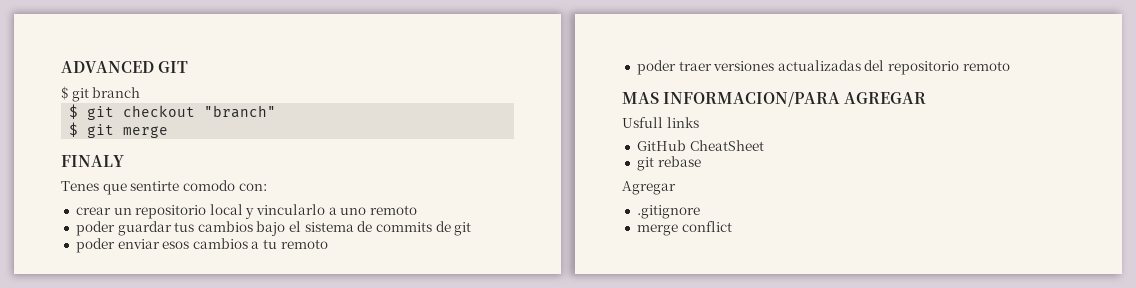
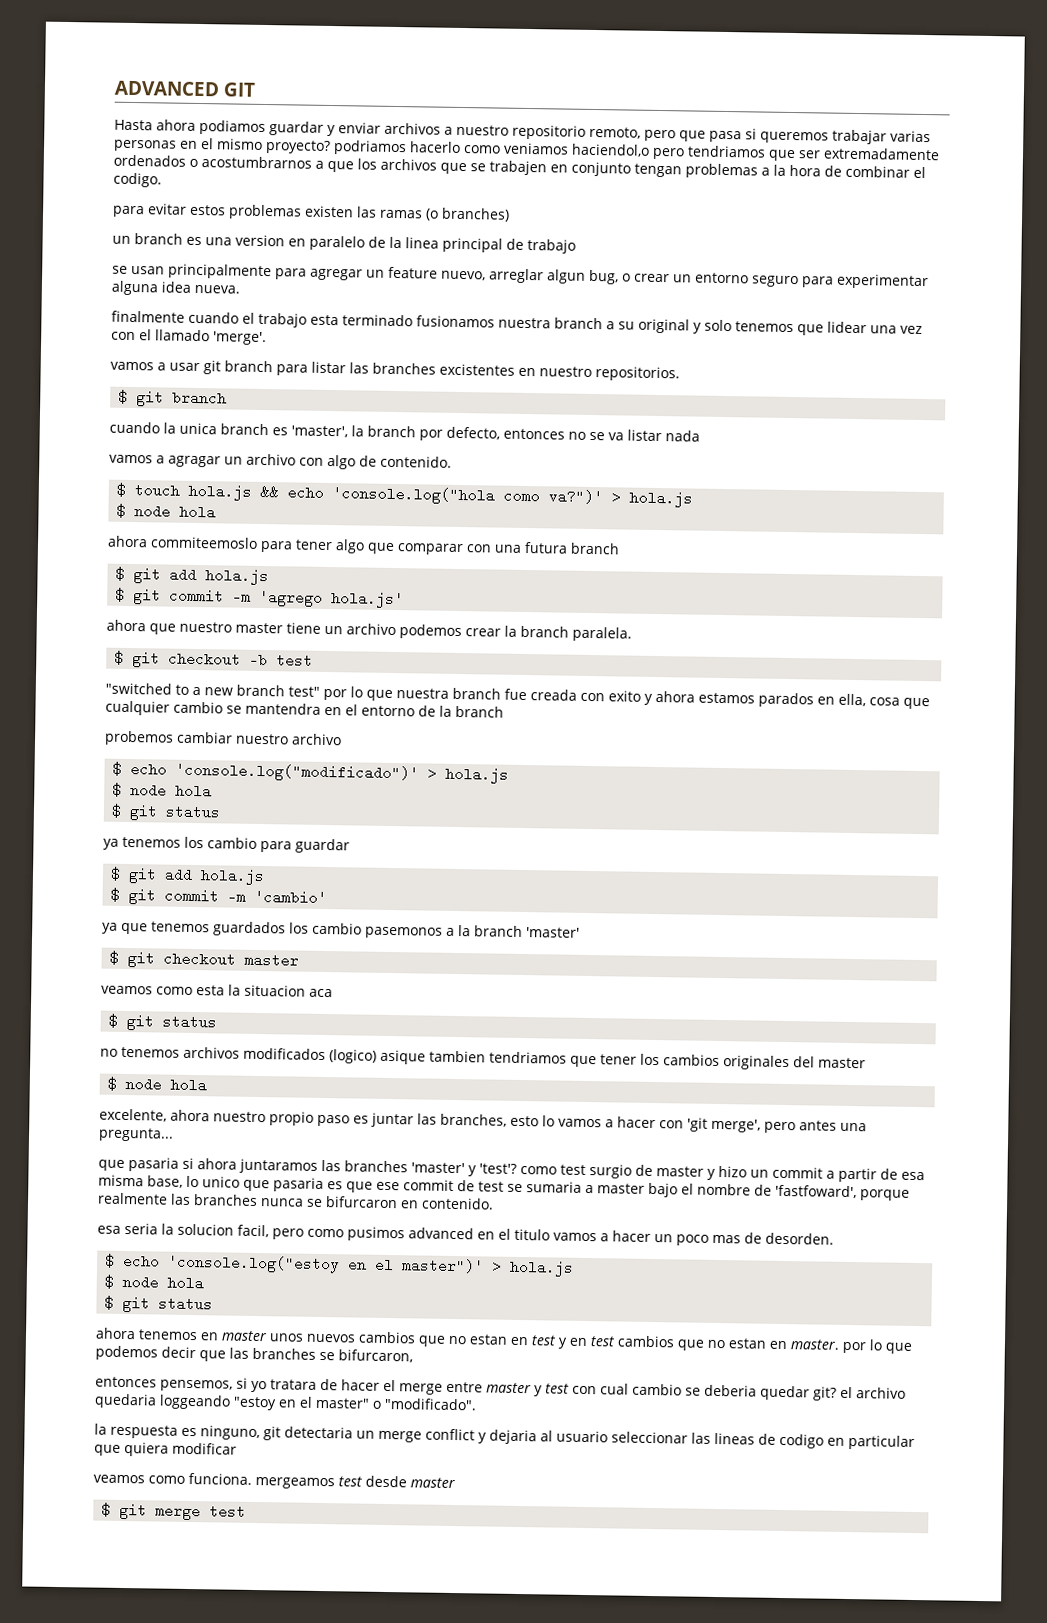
[61,86,141,102] [69,104,277,120] [69,122,169,138] [61,155,124,167] [61,180,267,195] [75,204,418,219] [75,221,472,236] [75,238,328,253] [636,60,1010,75] [622,91,927,107] [622,117,699,128] [636,140,764,151] [636,156,701,171] [622,181,676,195] [636,205,700,219] [636,221,732,236] $ git branch // $ git checkout "branch" // $ git merge // FINALY // Tenes que sentirte comodo con: // crear un repositorio local y vincularlo a uno remoto // poder guardar tus cambios bajo el sistema de commits de git // poder enviar esos cambios a tu remoto // poder traer versiones actualizadas del repositorio remoto // MAS INFORMACION/PARA AGREGAR // Usfull links // GitHub CheatSheet // git rebase // Agregar // .gitignore // merge conflict -> [114,119,931,145] [113,138,940,162] [113,154,926,179] [113,172,162,188] [112,203,510,222] [112,233,576,254] [112,263,929,290] [111,280,240,296] [111,310,923,336] [111,329,267,346] [110,360,680,382] [118,389,228,407] [109,421,700,442] [109,453,452,470] [116,482,694,508] [116,503,217,520] [107,535,620,556] [115,566,270,586] [115,587,405,609] [106,619,632,642] [114,650,314,668] [105,682,930,710] [105,700,504,718] [104,730,342,746] [112,761,510,784] [112,782,213,799] [111,803,222,821] [103,836,350,854] [110,866,266,886] [110,887,328,906] [102,921,580,939] [109,950,300,968] [101,984,333,998] [108,1013,218,1031] [100,1046,866,1071] [107,1076,208,1093] [99,1108,867,1134] [98,1127,174,1142] [98,1157,925,1183] [98,1174,910,1201] [97,1192,494,1210] [97,1222,834,1246] [105,1253,575,1277] [104,1274,205,1291] [104,1295,214,1313] [95,1327,912,1354] [95,1345,413,1363] [95,1376,906,1401] [94,1393,477,1411] [94,1423,915,1451] [94,1442,237,1457] [93,1472,455,1490] [101,1502,247,1521] Hasta ahora podiamos guardar y enviar archivos a nuestro repositorio remoto, pero que pasa si queremos trabajar varias personas en el mismo proyecto? podriamos hacerlo como veniamos haciendol,o pero tendriamos que ser extremadamente ordenados o acostumbrarnos a que los archivos que se trabajen en conjunto tengan problemas a la hora de combinar el codigo. // para evitar estos problemas existen las ramas (o branches) // un branch es una version en paralelo de la linea principal de trabajo // se usan principalmente para agregar un feature nuevo, arreglar algun bug, o crear un entorno seguro para experimentar alguna idea nueva. // finalmente cuando el trabajo esta terminado fusionamos nuestra branch a su original y solo tenemos que lidear una vez con el llamado 'merge'. // vamos a usar git branch para listar las branches excistentes en nuestro repositorios. // $ git branch // cuando la unica branch es 'master', la branch por defecto, entonces no se va listar nada // vamos a agragar un archivo con algo de contenido. // $ touch hola.js && echo 'console.log("hola como va?")' > hola.js // $ node hola // ahora commiteemoslo para tener algo que comparar con una futura branch // $ git add hola.js // $ git commit -m 'agrego hola.js' // ahora que nuestro master tiene un archivo podemos crear la branch paralela. // $ git checkout -b test // "switched to a new branch test" por lo que nuestra branch fue creada con exito y ahora estamos parados en ella, cosa que cualquier cambio se mantendra en el entorno de la branch // probemos cambiar nuestro archivo // $ echo 'console.log("modificado")' > hola.js // $ node hola // $ git status // ya tenemos los cambio para guardar // $ git add hola.js // $ git commit -m 'cambio' // ya que tenemos guardados los cambio pasemonos a la branch 'master' // $ git checkout master // veamos como esta la situacion aca // $ git status // no tenemos archivos modificados (logico) asique tambien tendriamos que tener los cambios originales del master // $ node hola // excelente, ahora nuestro propio paso es juntar las branches, esto lo vamos a hacer con 'git merge', pero antes una pregunta... // que pasaria si ahora juntaramos las branches 'master' y 'test'? como test surgio de master y hizo un commit a partir de esa misma base, lo unico que pasaria es que ese commit de test se sumaria a master bajo el nombre de 'fastfoward', porque realmente las branches nunca se bifurcaron en contenido. // esa seria la solucion facil, pero como pusimos advanced en el titulo vamos a hacer un poco mas de desorden. // $ echo 'console.log("estoy en el master")' > hola.js // $ node hola // $ git status // ahora tenemos en master unos nuevos cambios que no estan en test y en test cambios que no estan en master. por lo que podemos decir que las branches se bifurcaron, // entonces pensemos, si yo tratara de hacer el merge entre master y test con cual cambio se deberia quedar git? el archivo quedaria loggeando "estoy en el master" o "modificado". // la respuesta es ninguno, git detectaria un merge conflict y dejaria al usuario seleccionar las lineas de codigo en particular que quiera modificar // veamos como funciona. mergeamos test desde master // $ git merge test

